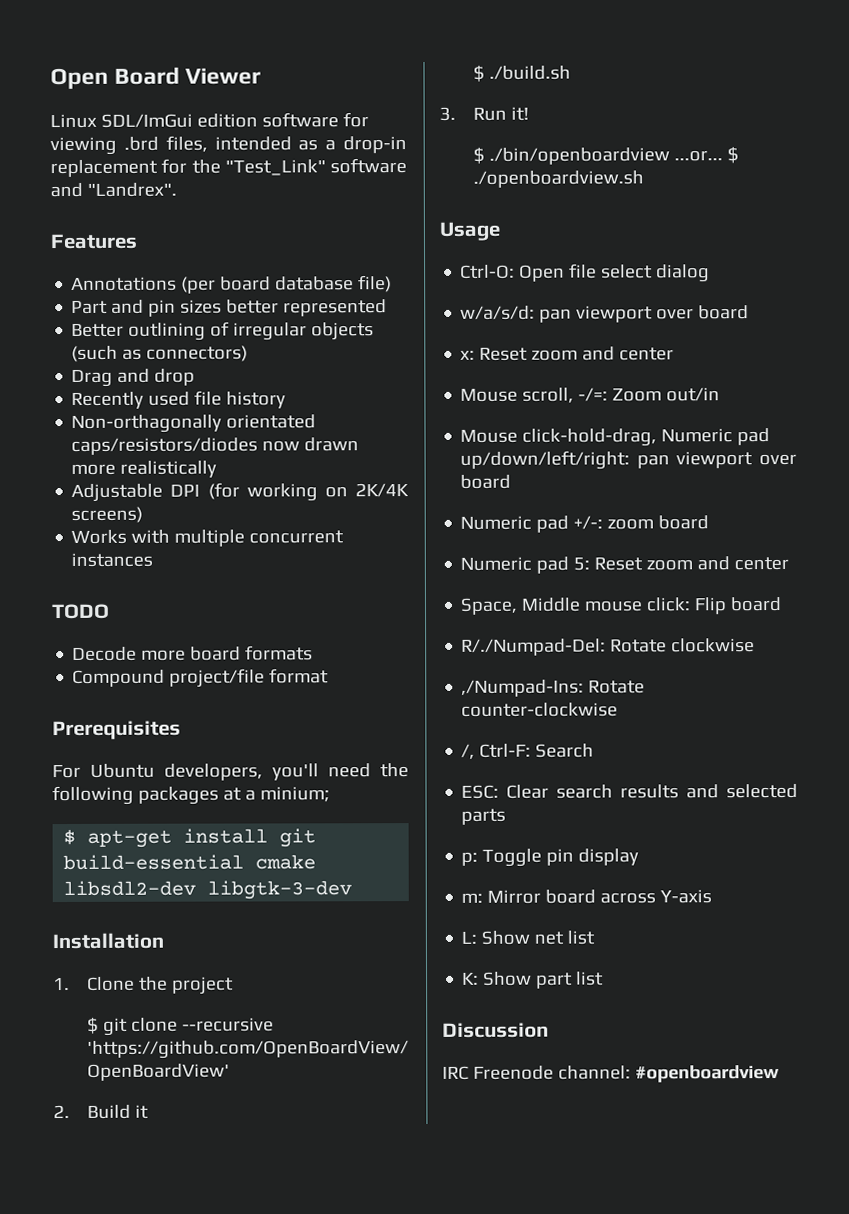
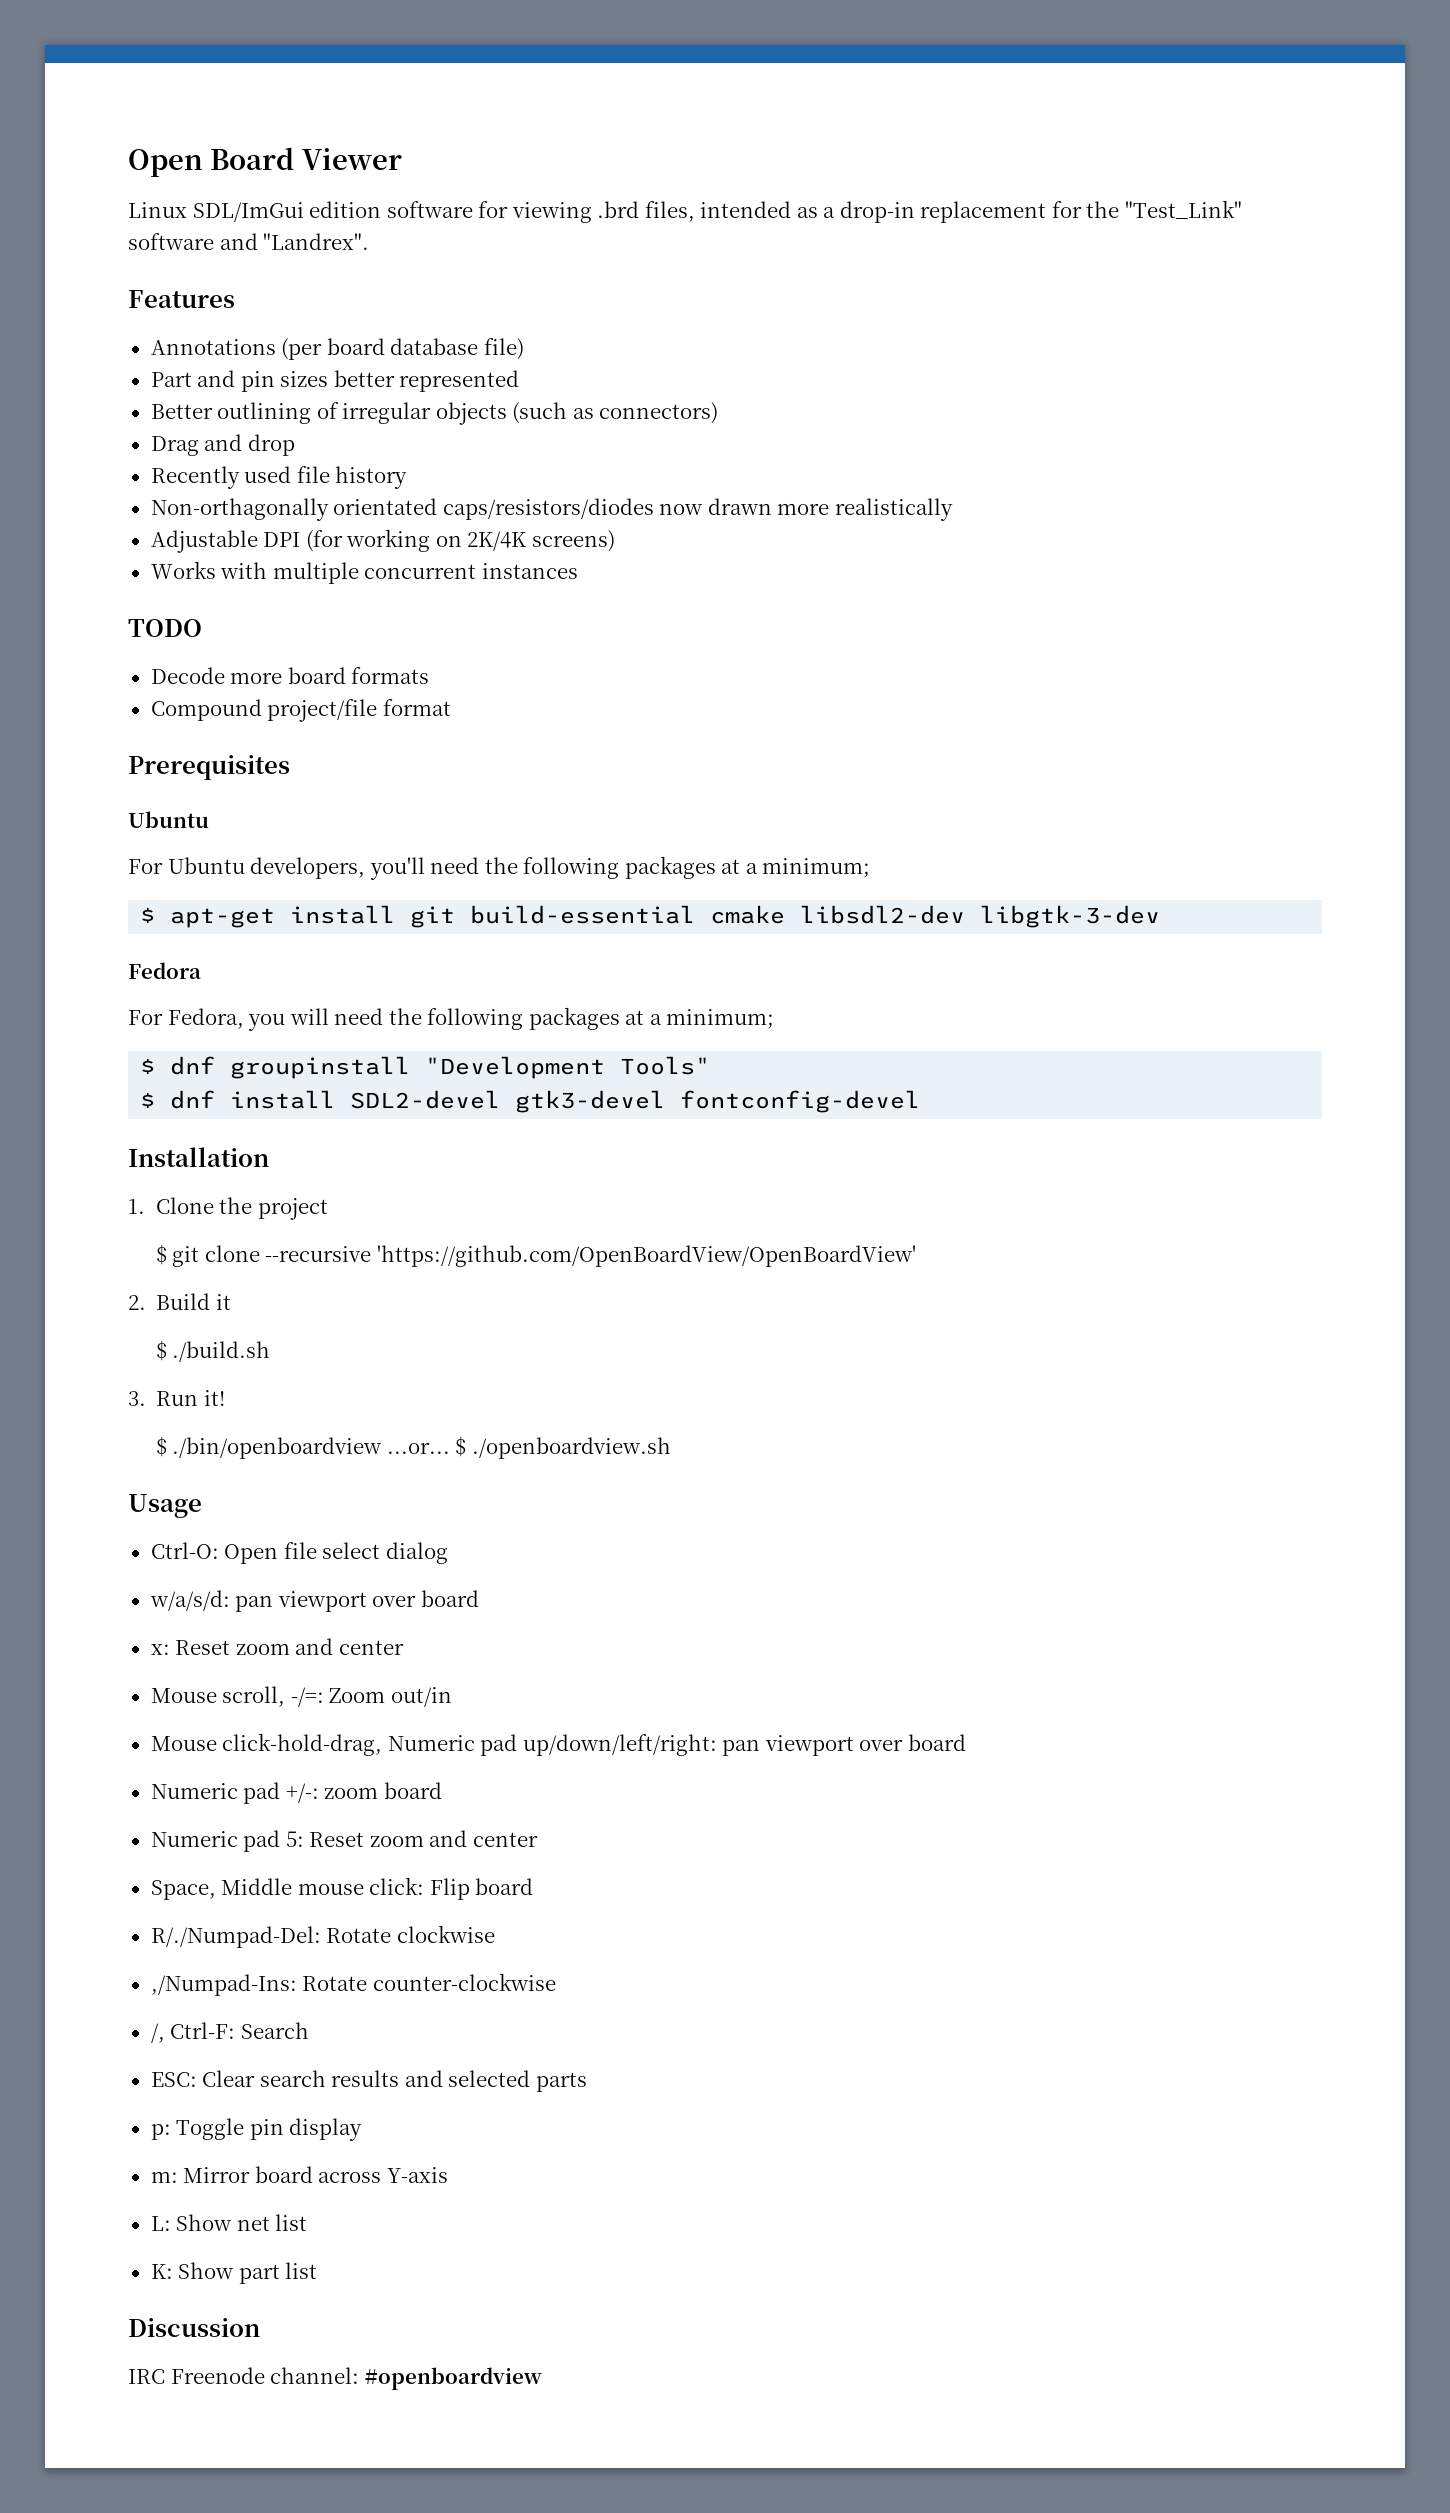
(181, 730) none -> [128,811,209,828] // Ubuntu
[259,786,330,803] minium; -> [762,858,871,878] minimum;
(353, 890) none -> [128,962,201,979] [128,1007,775,1031] [140,1056,711,1079] [140,1090,921,1113] // Fedora // For Fedora, you will need the following packages at a minimum; // $ dnf groupinstall "Development Tools" // $ dnf install SDL2-devel gtk3-devel fontconfig-devel

